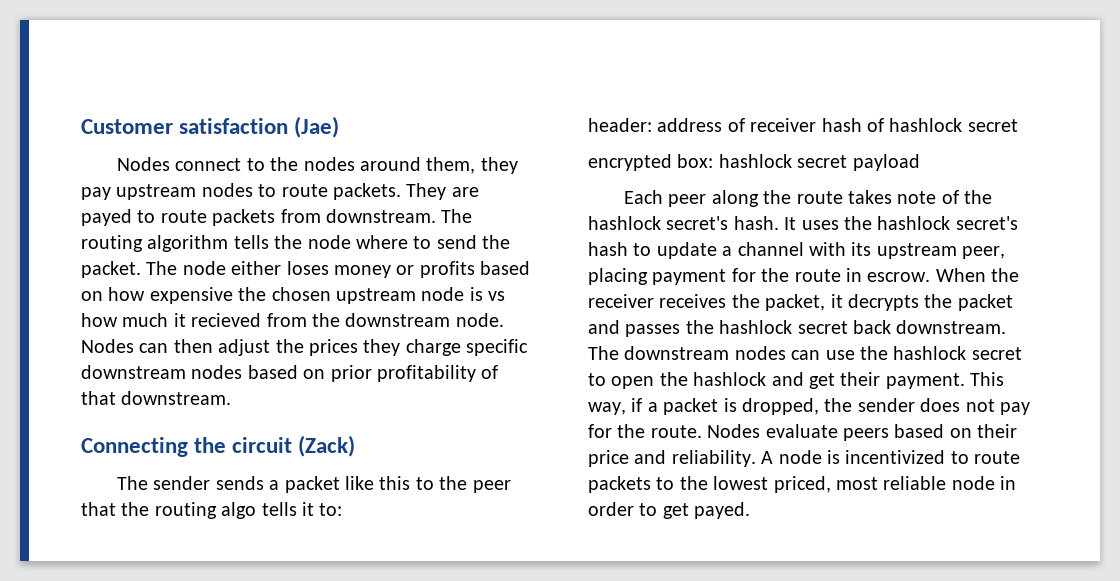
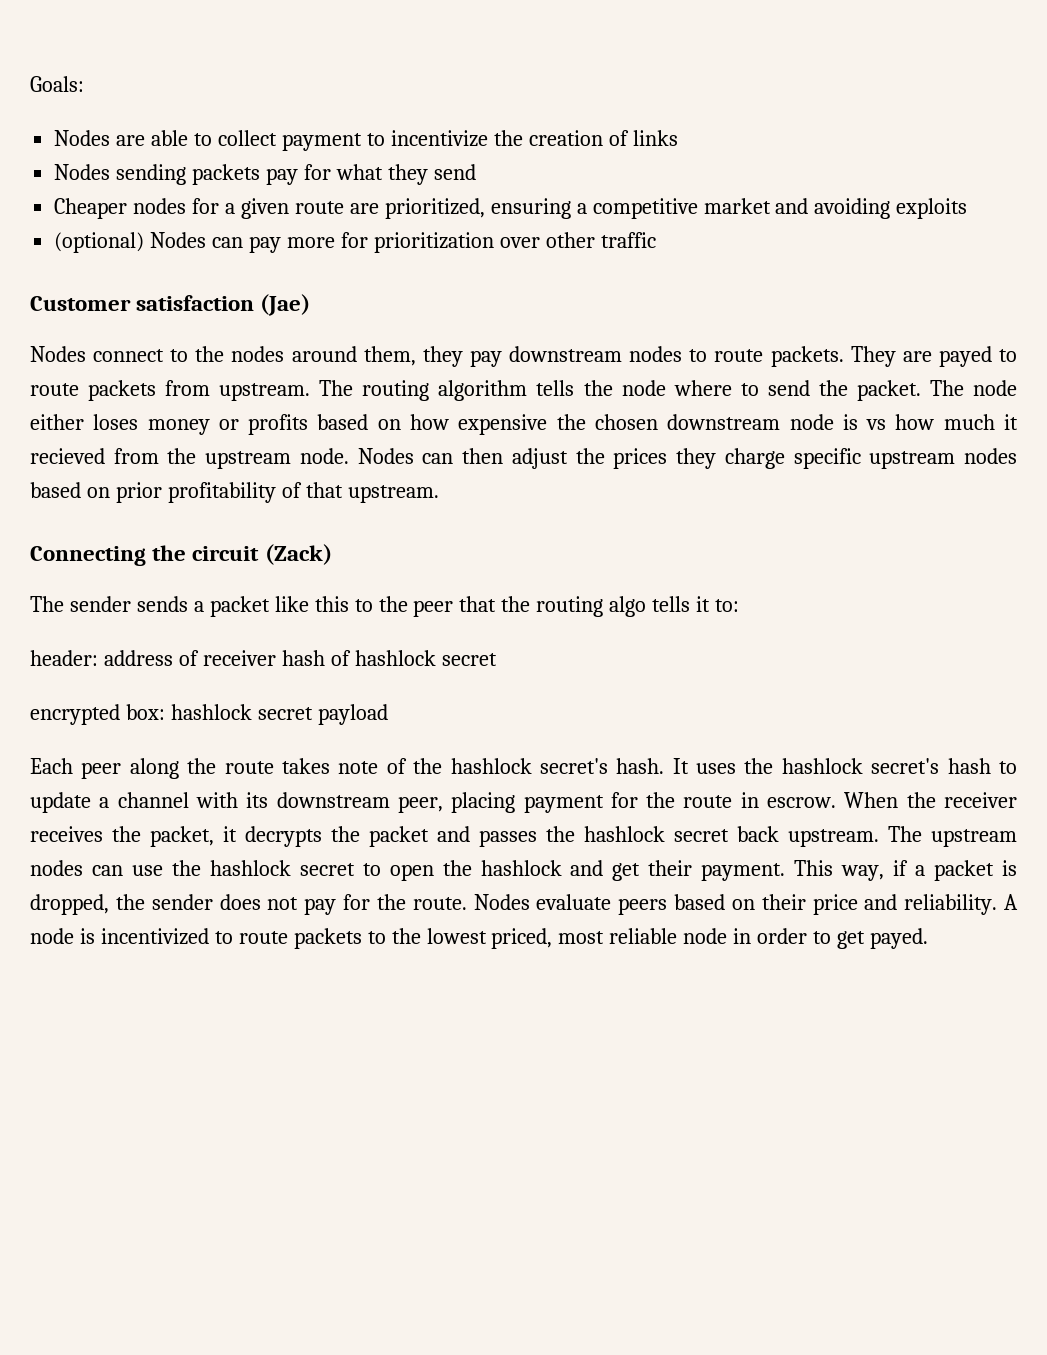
(81, 126) none -> [30,76,84,92] [54,130,678,151] [54,164,476,185] [54,198,968,219] [54,232,656,253] Goals: // Nodes are able to collect payment to incentivize the creation of links // Nodes sending packets pay for what they send // Cheaper nodes for a given route are prioritized, ensuring a competitive market and avoiding exploits // (optional) Nodes can pay more for prioritization over other traffic //
[116,184,197,200] upstream -> [509,346,623,362] downstream
[326,209,436,223] downstream. -> [219,383,311,401] upstream.
[336,288,416,304] upstream -> [667,414,781,430] downstream
[345,313,451,327] downstream -> [205,451,292,469] upstream
[81,365,186,379] downstream -> [869,451,956,469] upstream
[121,391,232,405] downstream. -> [347,485,439,503] upstream.
[876,243,957,259] upstream -> [276,792,390,808] downstream
[896,320,1007,334] [588,346,730,360] downstream. The downstream -> [788,826,1017,847] upstream. The upstream

